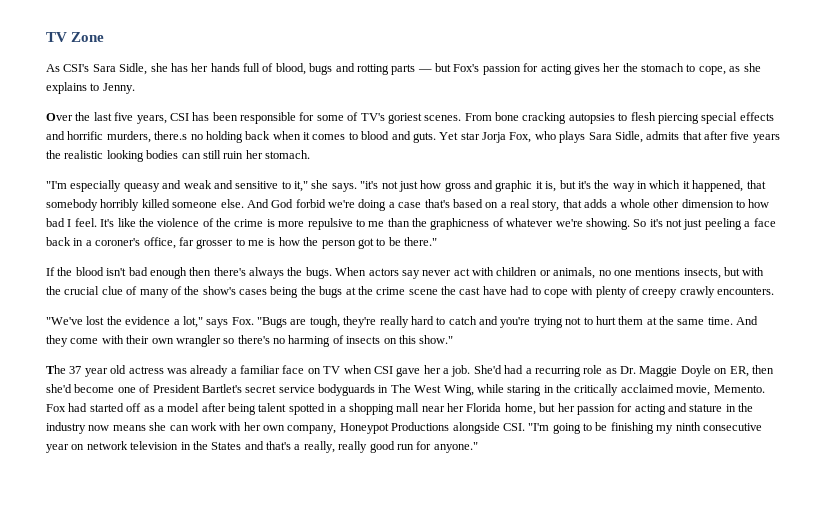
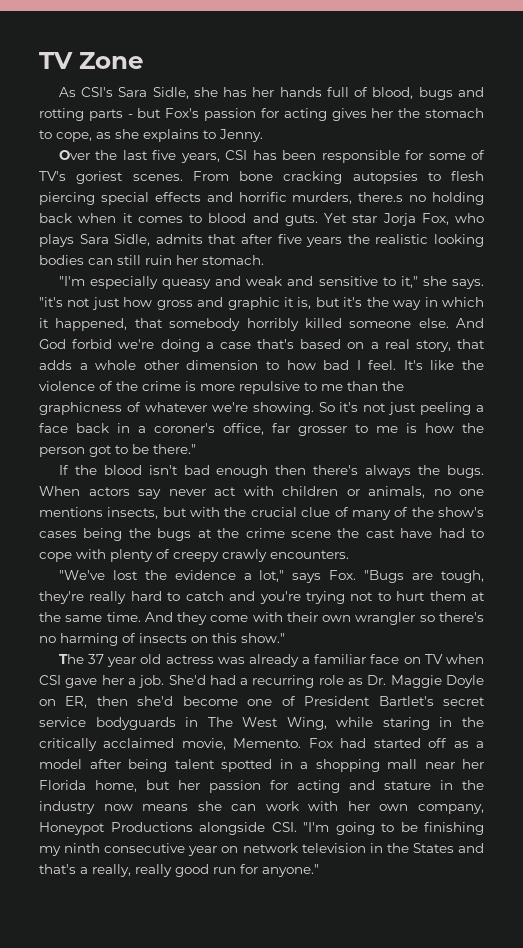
[417,69,432,72] — -> [127,114,133,118] -

